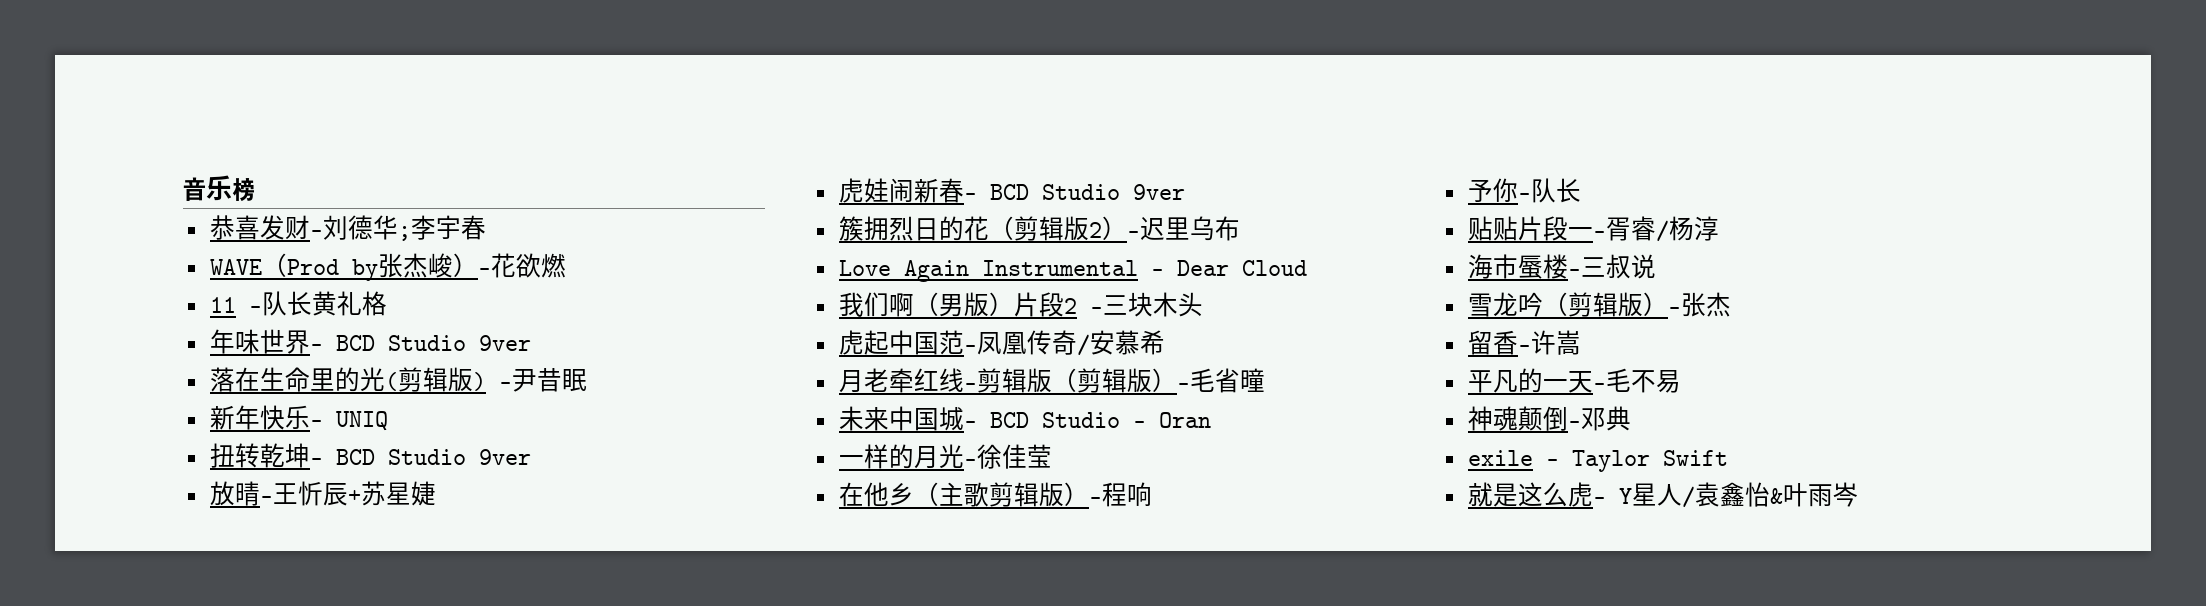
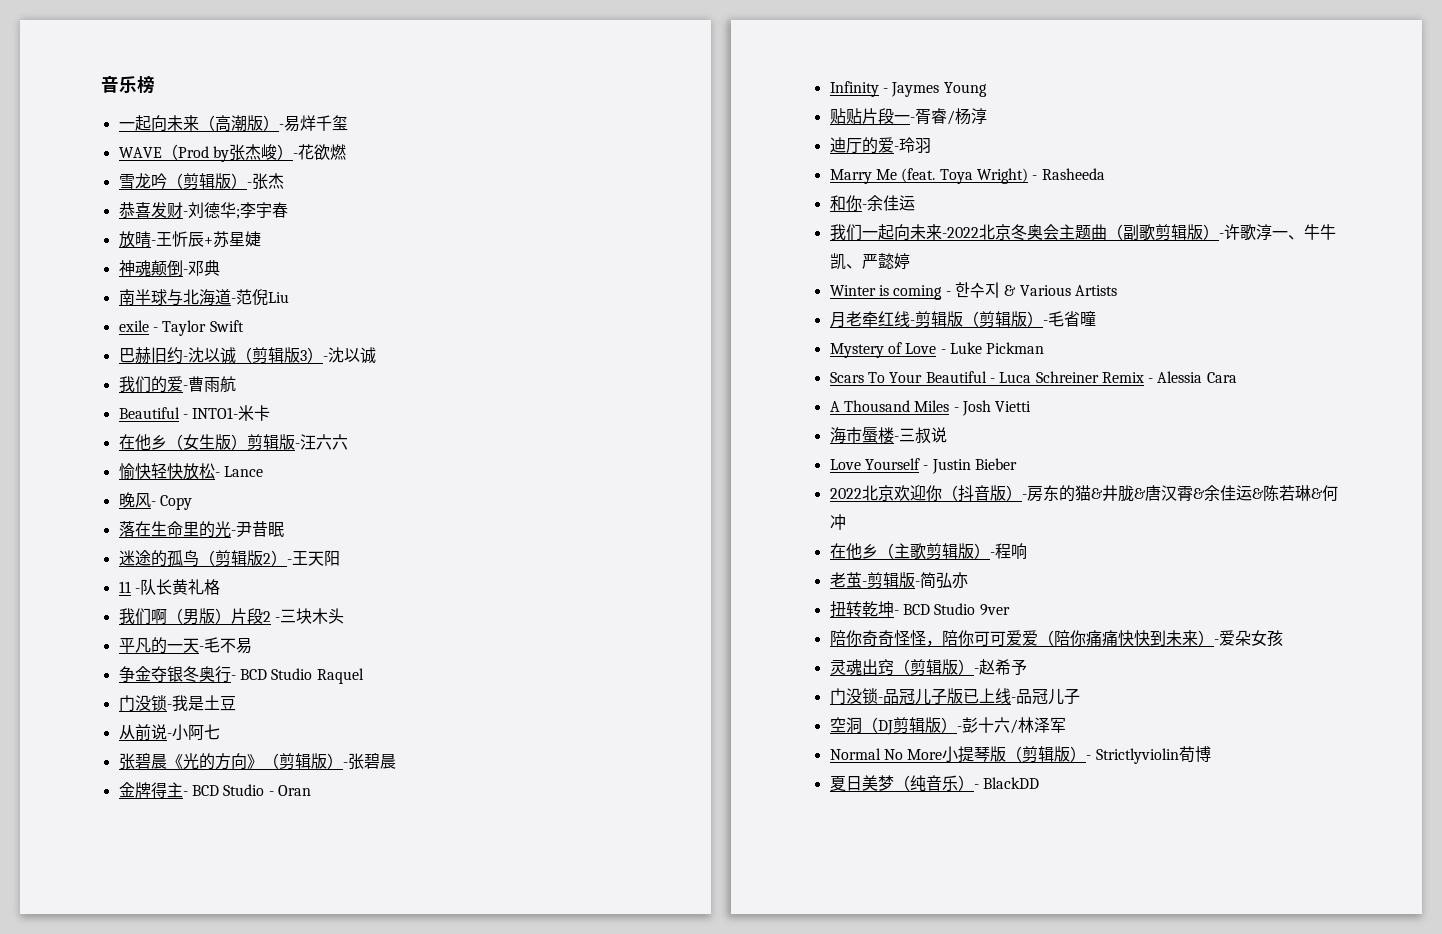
(255, 189) none -> [118,115,348,132] [118,144,346,162] [118,173,284,190] // 一起向未来（高潮版）-易烊千玺 // WAVE（Prod by张杰峻）-花欲燃 // 雪龙吟（剪辑版）-张杰
[209,253,566,281] [209,291,387,316] [209,329,531,354] [209,367,587,392] [209,405,388,431] [209,443,531,468] // WAVE（Prod by张杰峻）-花欲燃 // 11 -队长黄礼格 // 年味世界- BCD Studio 9ver // 落在生命里的光(剪辑版) -尹昔眠 // 新年快乐- UNIQ // 扭转乾坤- BCD Studio 9ver -> (288, 210) none
[838,178,1185,203] [838,216,989,241] 虎娃闹新春- BCD Studio 9ver // 簇拥烈日的花 -> [118,260,220,276] [118,289,289,306] [118,320,244,336] [118,347,376,364] [118,376,236,393] [118,405,271,421] [118,434,348,451] [118,463,263,480] [118,492,192,510] [118,521,284,538] [118,550,199,567] 神魂颠倒-邓典 // 南半球与北海道-范倪Liu // exile - Taylor Swift // 巴赫旧约-沈以诚（剪辑版3）-沈以诚 // 我们的爱-曹雨航 // Beautiful - INTO1-米卡 // 在他乡（女生版）剪辑版-汪六六 // 愉快轻快放松- Lance // 晚风- Copy // 落在生命里的光-尹昔眠 // 迷途的孤鸟
[1139,216,1240,241] [838,260,1307,282] 迟里乌布 // Love Again Instrumental - Dear Cloud -> [291,550,340,566] [118,579,220,595] 王天阳 // 11 -队长黄礼格
[838,330,1165,356] 虎起中国范-凤凰传奇/安慕希 -> [118,637,252,654] [118,666,364,684] [118,695,236,711] [118,724,220,741] [118,753,396,770] [118,782,311,798] [829,81,987,97] [829,108,987,125] [829,137,931,154] [829,168,1105,184] [829,195,915,212] [829,224,1336,241] [829,253,910,270] [829,282,1117,300] 平凡的一天-毛不易 // 争金夺银冬奥行- BCD Studio Raquel // 门没锁-我是土豆 // 从前说-小阿七 // 张碧晨《光的方向》（剪辑版）-张碧晨 // 金牌得主- BCD Studio - Oran // Infinity - Jaymes Young // 贴贴片段一-胥睿/杨淳 // 迪厅的爱-玲羽 // Marry Me (feat. Toya Wright) - Rasheeda // 和你-余佳运 // 我们一起向未来-2022北京冬奥会主题曲（副歌剪辑版）-许歌淳一、牛牛凯、严懿婷 // Winter is coming - 한수지 & Various Artists
[838,406,1211,431] [838,444,1052,469] 未来中国城- BCD Studio - Oran // 一样的月光-徐佳莹 -> [829,342,1045,358] [829,371,1237,383] [829,400,1032,416] [829,427,947,444] [829,458,1017,474] [829,485,1338,502] [829,514,846,530] Mystery of Love - Luke Pickman // Scars To Your Beautiful - Luca Schreiner Remix - Alessia Cara // A Thousand Miles - Josh Vietti // 海市蜃楼-三叔说 // Love Yourself - Justin Bieber // 2022北京欢迎你（抖音版）-房东的猫&井胧&唐汉霄&余佳运&陈若琳&何冲
[1467,178,1581,203] [1467,216,1719,242] [1467,254,1656,279] [1467,292,1731,317] [1467,330,1581,355] [1467,368,1681,393] [1467,406,1631,431] [1467,450,1728,472] [1467,482,1858,508] 予你-队长 // 贴贴片段一-胥睿/杨淳 // 海市蜃楼-三叔说 // 雪龙吟（剪辑版）-张杰 // 留香-许嵩 // 平凡的一天-毛不易 // 神魂颠倒-邓典 // exile - Taylor Swift // 就是这么虎- Y星人/袁鑫怡&叶雨岑 -> [829,572,968,589] [829,601,1010,618] [829,630,1283,647] [829,659,1027,676] [829,688,1080,705] [829,717,1066,735] [829,746,1211,764] [829,775,1039,791] 老茧-剪辑版-简弘亦 // 扭转乾坤- BCD Studio 9ver // 陪你奇奇怪怪，陪你可可爱爱（陪你痛痛快快到未来）-爱朵女孩 // 灵魂出窍（剪辑版）-赵希予 // 门没锁-品冠儿子版已上线-品冠儿子 // 空洞（DJ剪辑版）-彭十六/林泽军 // Normal No More小提琴版（剪辑版）- Strictlyviolin荀博 // 夏日美梦（纯音乐）- BlackDD

